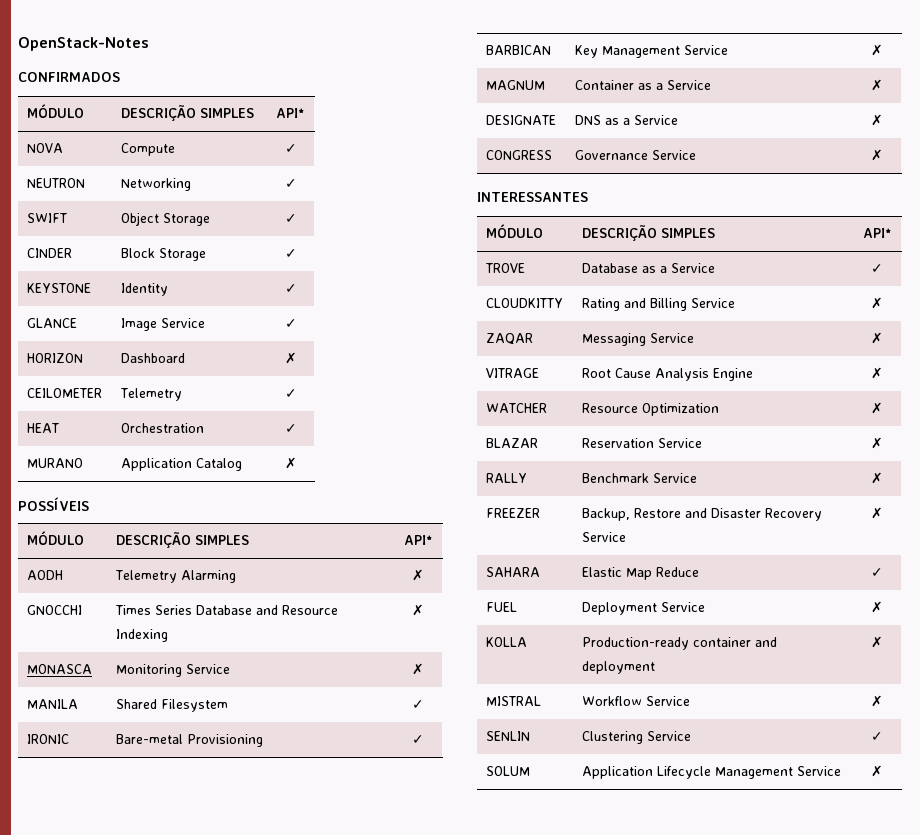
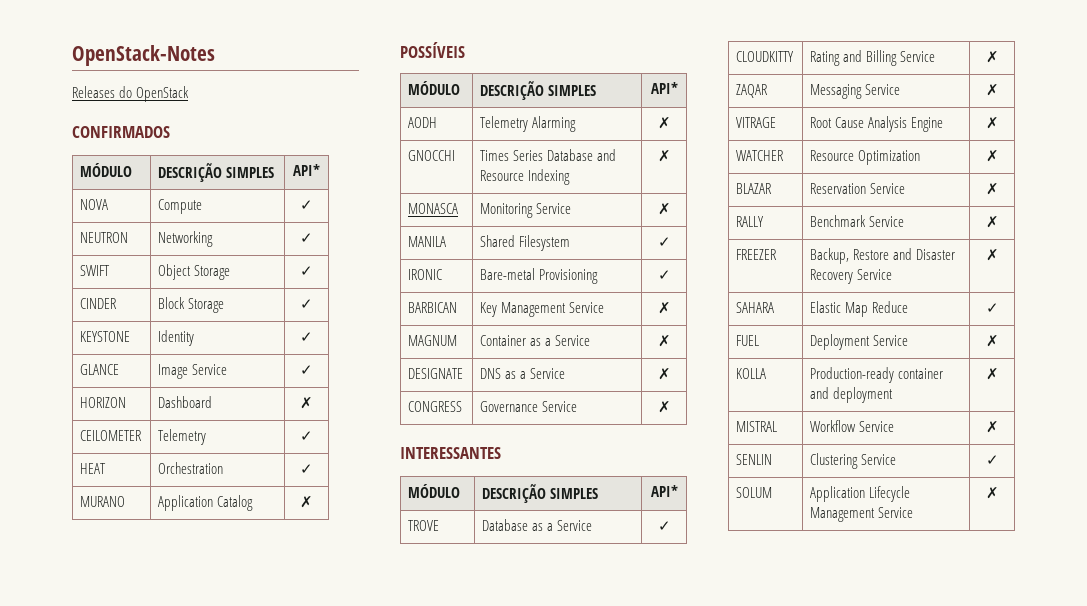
(149, 44) none -> [72,86,190,102] // Releases do OpenStack

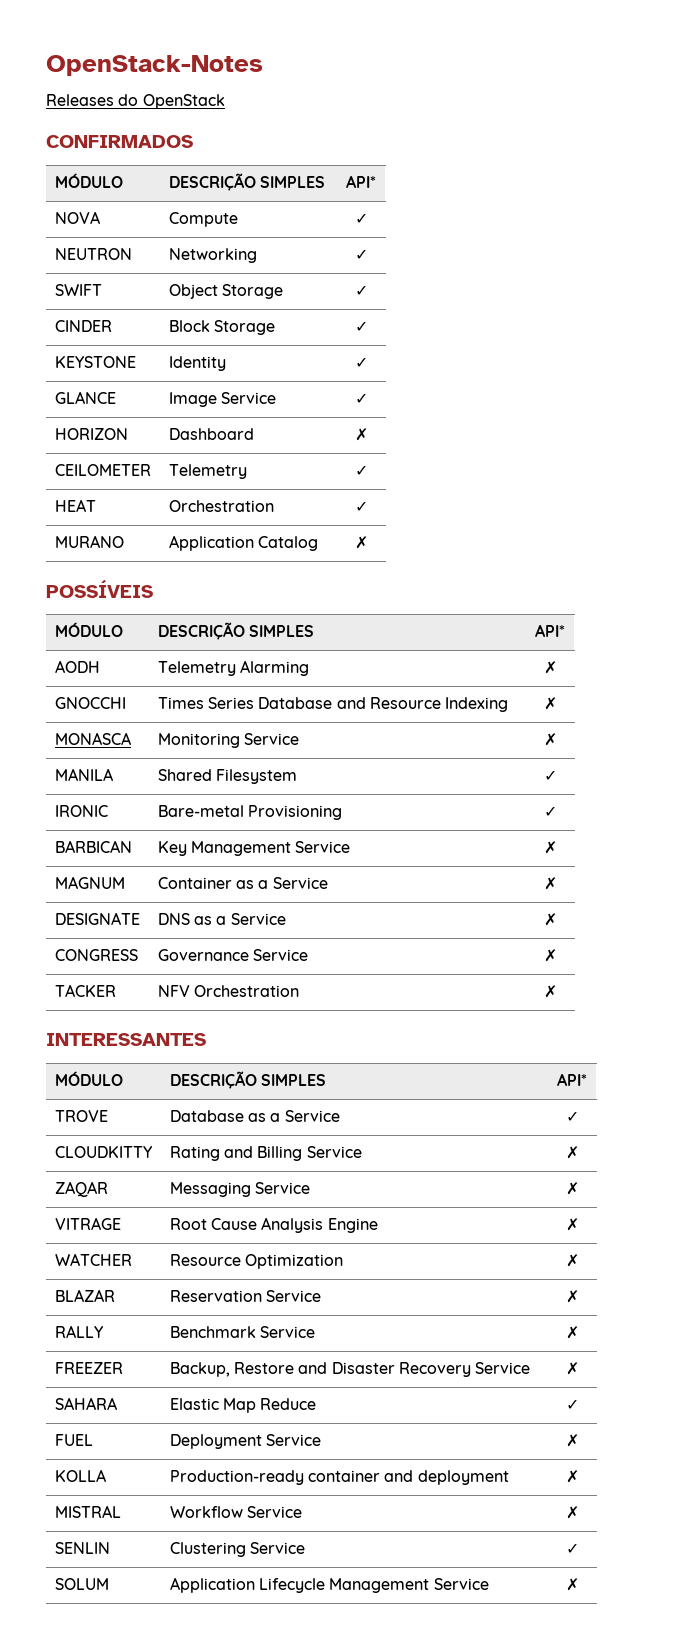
(671, 407) none -> [54,984,116,997] [157,985,300,997] [543,985,557,998] // TACKER | NFV Orchestration | ✗

